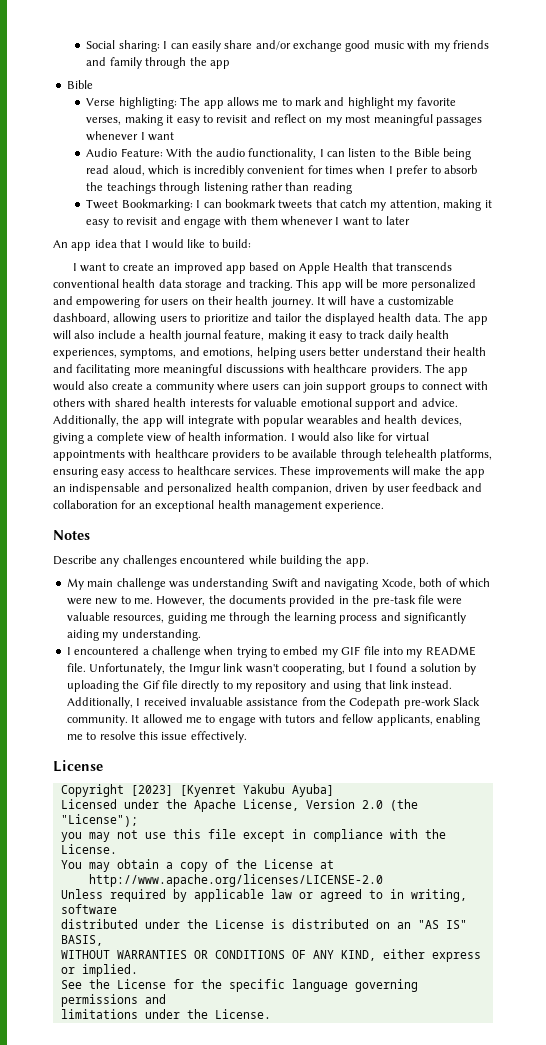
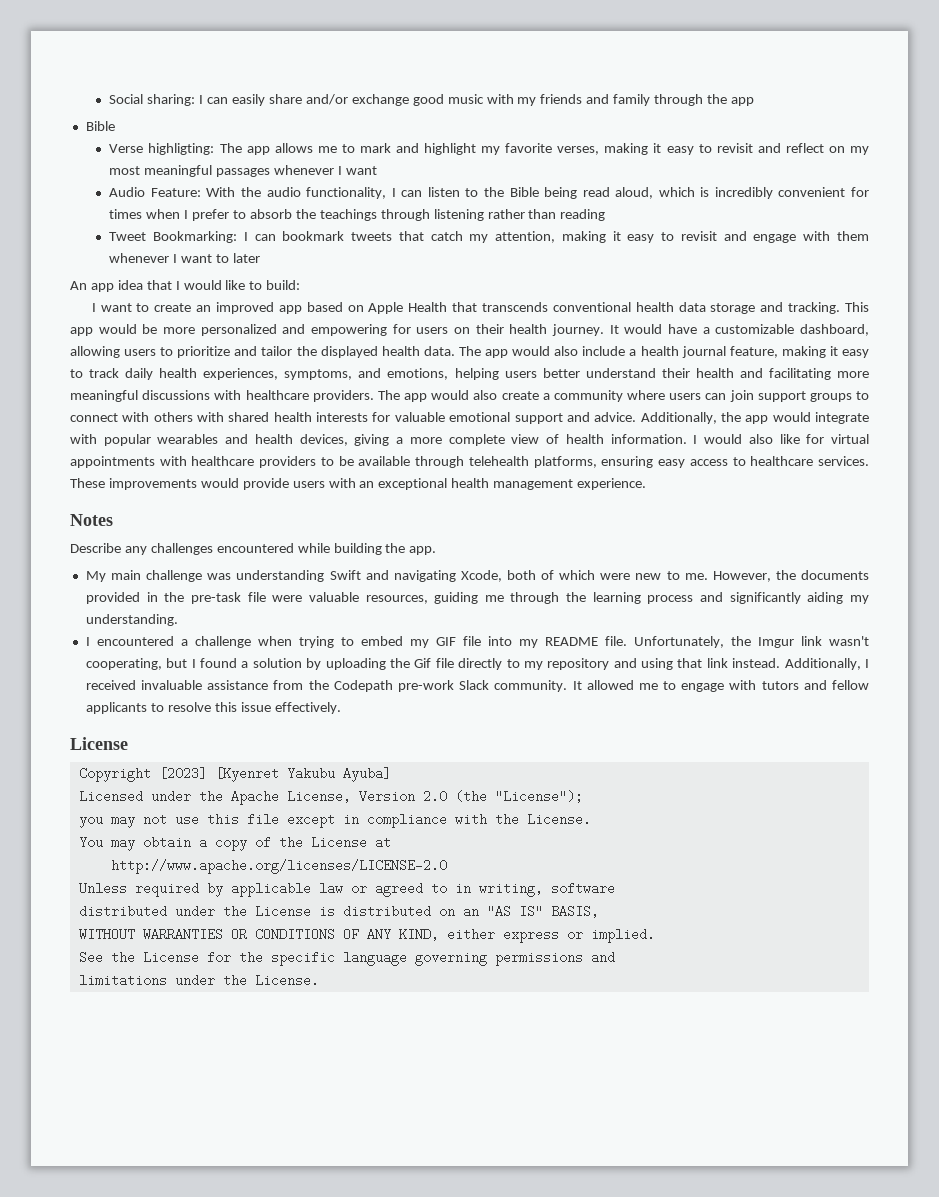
[345,279,363,289] will -> [98,324,137,334] would
[328,296,347,306] will -> [624,324,663,334] would
[53,330,71,340] will -> [512,346,551,356] would
[166,415,185,425] will -> [772,412,811,422] would
(94, 438) none -> [409,437,442,444] more
[392,466,486,478] [53,483,482,495] [53,500,137,509] will make the app an indispensable and personalized health companion, driven by user feedback and collaboration for -> [200,478,356,490] would provide users with
[376,714,480,726] [66,734,83,740] applicants, enabling me -> [85,702,147,714] applicants

